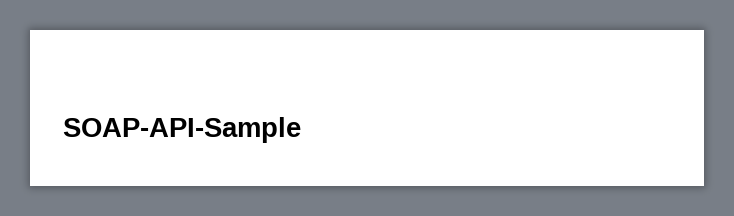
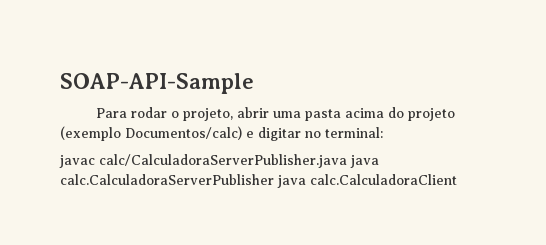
(301, 130) none -> [96,107,456,121] [60,126,383,141] [59,154,379,168] [60,174,457,188] // Para rodar o projeto, abrir uma pasta acima do projeto (exemplo Documentos/calc) e digitar no terminal: // javac calc/CalculadoraServerPublisher.java java calc.CalculadoraServerPublisher java calc.CalculadoraClient

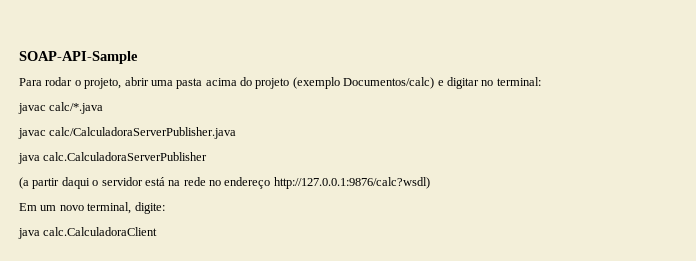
(383, 132) none -> [18,102,104,114] // javac calc/*.java
(347, 161) none -> (237, 133) //
(274, 179) none -> [19,177,430,189] [19,202,165,214] // (a partir daqui o servidor está na rede no endereço http://127.0.0.1:9876/calc?wsdl) // Em um novo terminal, digite: //

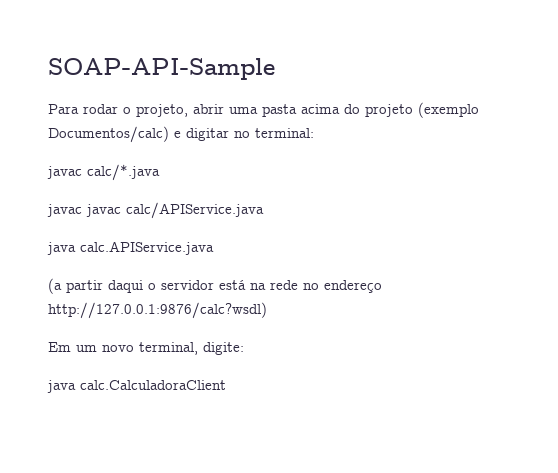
[49,127,237,139] [18,152,208,164] calc/CalculadoraServerPublisher.java // java calc.CalculadoraServerPublisher -> [86,202,264,219] [47,241,214,255] javac calc/APIService.java // java calc.APIService.java

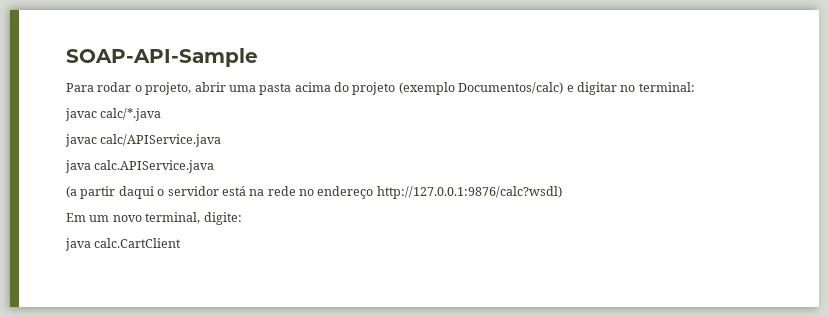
[86,204,121,217] javac -> (97, 140) none
[80,380,226,390] calc.CalculadoraClient -> [94,238,182,248] calc.CartClient

